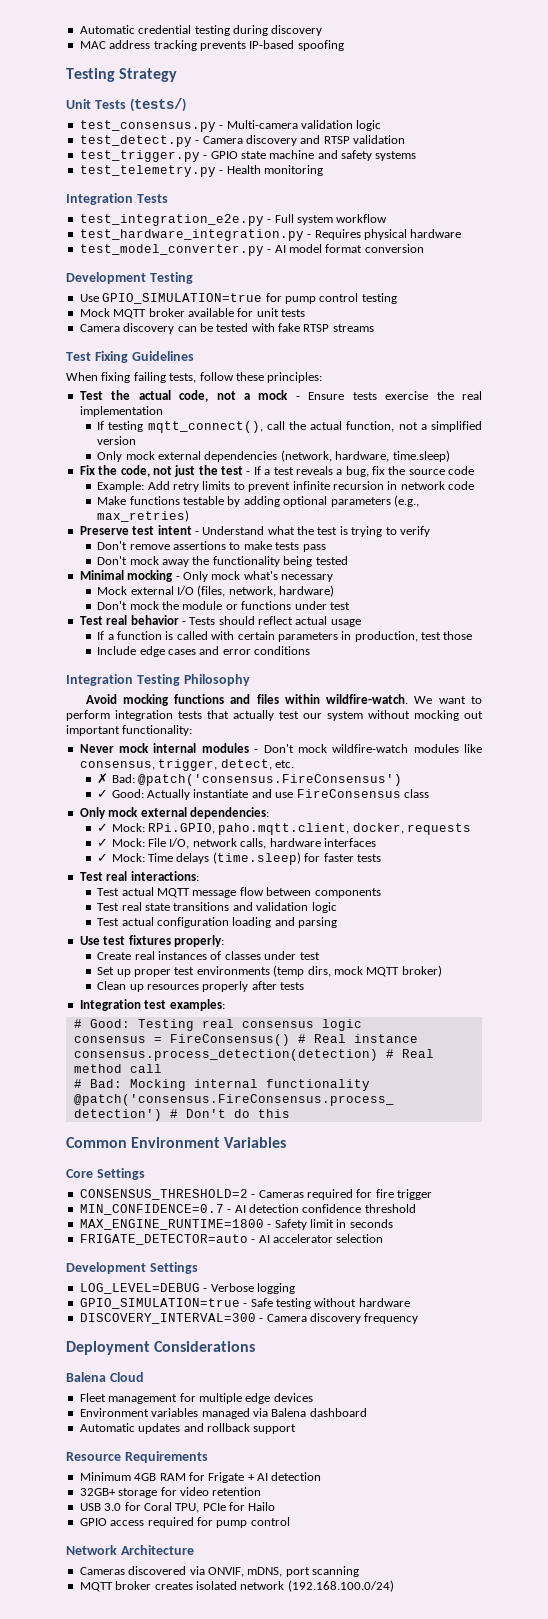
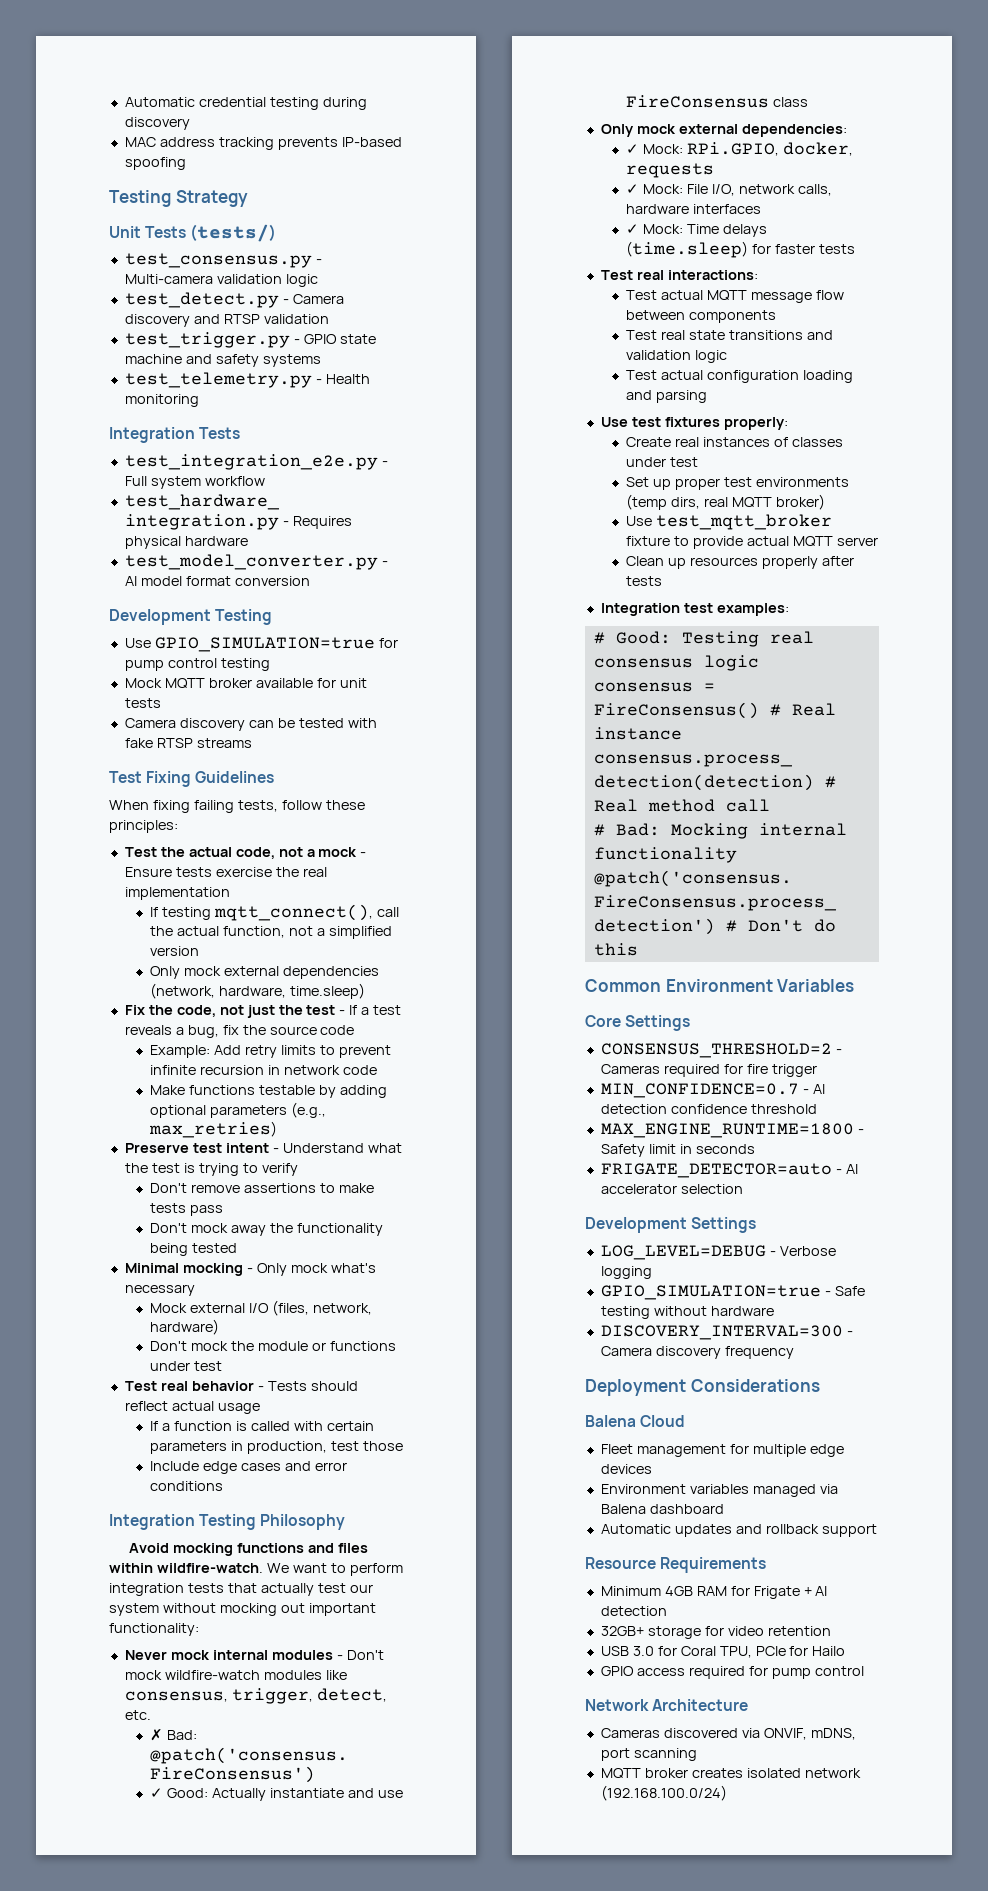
[218,823,350,835] paho.mqtt.client, -> (780, 149) none
[333,966,363,975] mock -> [704,497,729,507] real
(442, 971) none -> [626,514,833,530] [626,536,878,549] // Use test_mqtt_broker fixture to provide actual MQTT server

